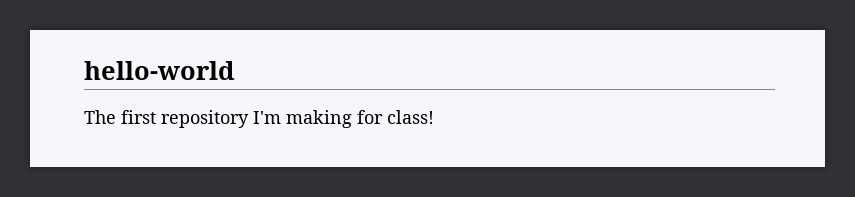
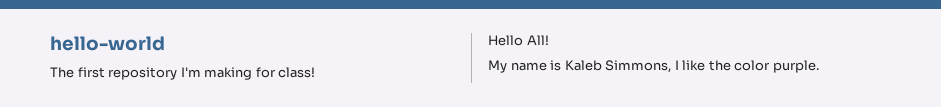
(434, 117) none -> [488,35,549,46] [488,60,819,73] // Hello All! // My name is Kaleb Simmons, I like the color purple.

